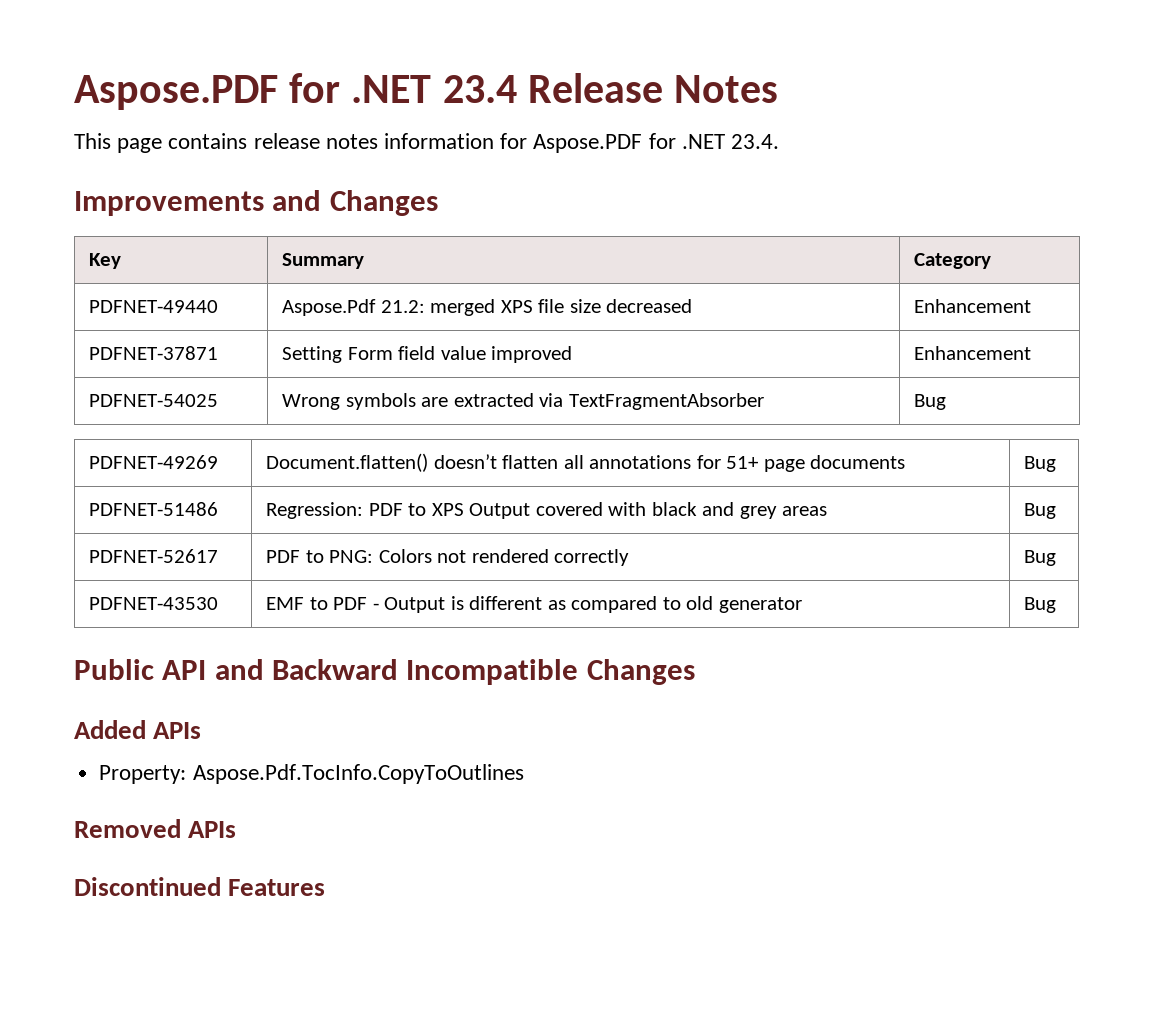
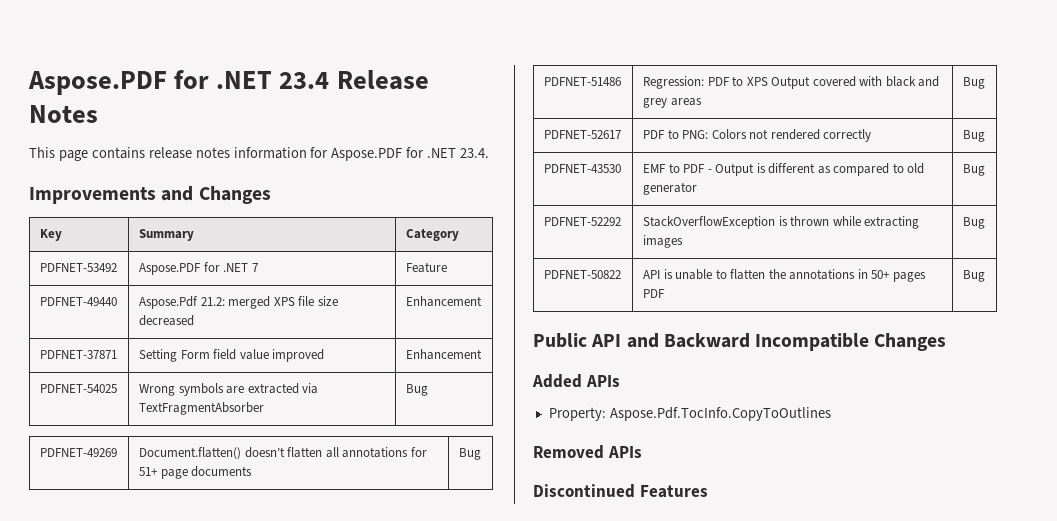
(991, 261) none -> [39,263,117,272] [138,262,258,275] [405,262,447,273] // PDFNET-53492 | Aspose.PDF for .NET 7 | Feature
(1056, 605) none -> [543,217,621,226] [642,216,920,229] [642,235,683,248] [962,217,985,229] [543,270,621,279] [642,269,926,282] [642,289,665,298] [962,270,985,282] // PDFNET-52292 | StackOverflowException is thrown while extracting images | Bug // PDFNET-50822 | API is unable to flatten the annotations in 50+ pages PDF | Bug

